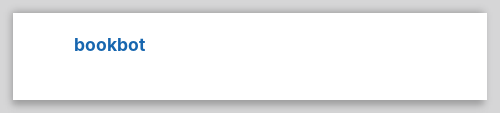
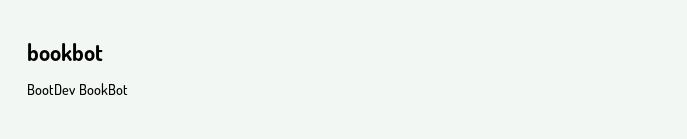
(146, 44) none -> [27,83,128,95] // BootDev BookBot

